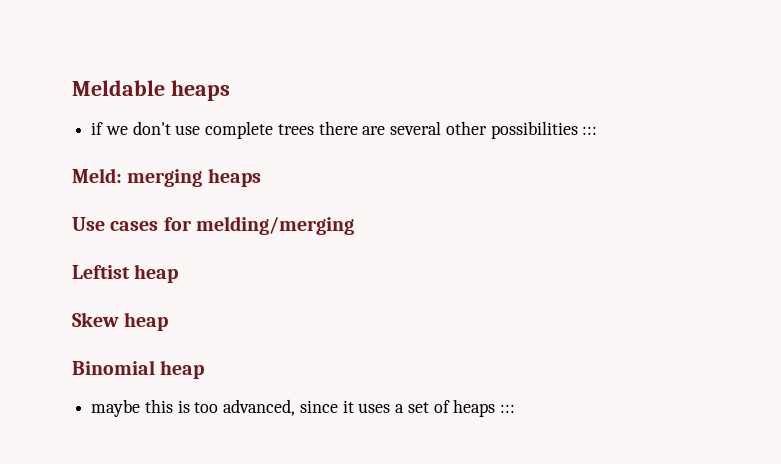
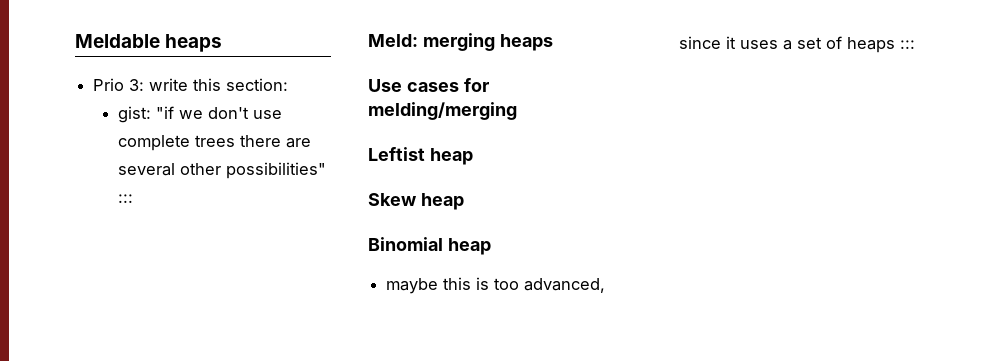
[91,122,104,135] if -> [93,78,289,91] [117,106,174,123] Prio 3: write this section: // gist: "if
[490,121,578,139] possibilities -> [225,162,326,179] possibilities"

